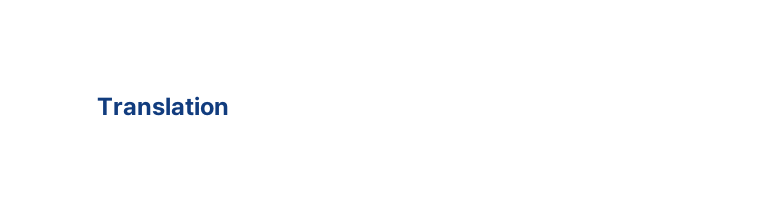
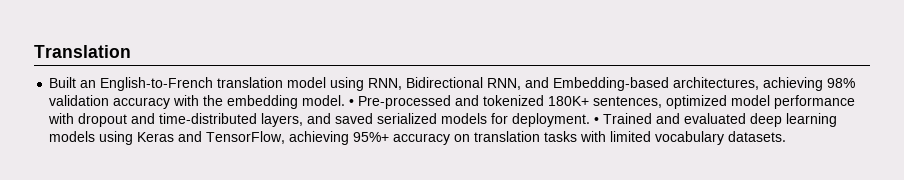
(229, 106) none -> [49,77,856,91] [49,95,856,109] [48,113,838,127] [49,131,787,145] // Built an English-to-French translation model using RNN, Bidirectional RNN, and Embedding-based architectures, achieving 98% validation accuracy with the embedding model. • Pre-processed and tokenized 180K+ sentences, optimized model performance with dropout and time-distributed layers, and saved serialized models for deployment. • Trained and evaluated deep learning models using Keras and TensorFlow, achieving 95%+ accuracy on translation tasks with limited vocabulary datasets.

